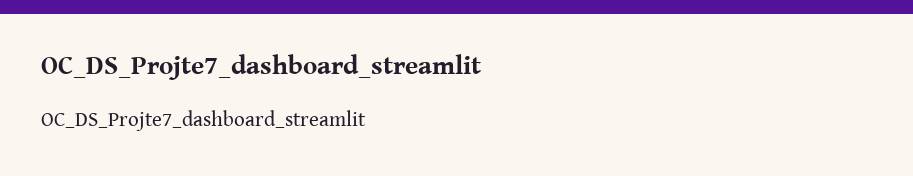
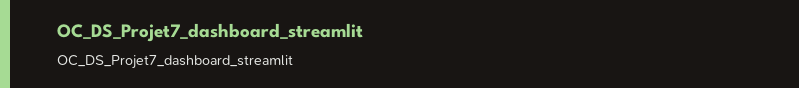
[41,54,481,80] [41,110,366,131] OC_DS_Projte7_dashboard_streamlit // OC_DS_Projte7_dashboard_streamlit -> [57,23,363,42] [57,55,293,69] OC_DS_Projet7_dashboard_streamlit // OC_DS_Projet7_dashboard_streamlit

